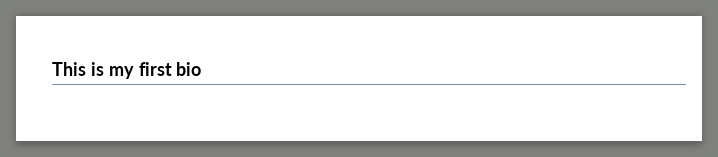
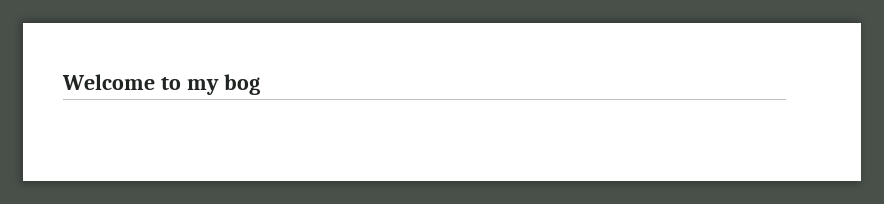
[52,62,202,79] This is my first bio -> [62,74,260,95] Welcome to my bog

